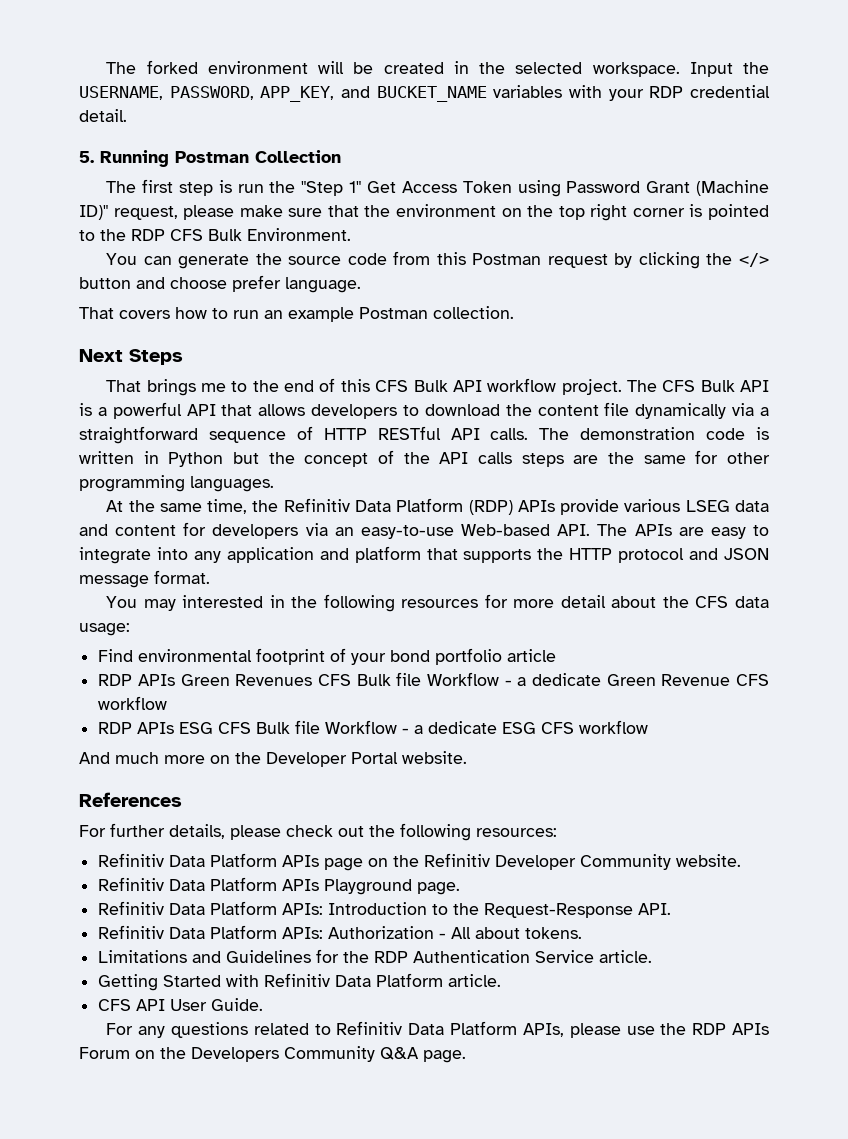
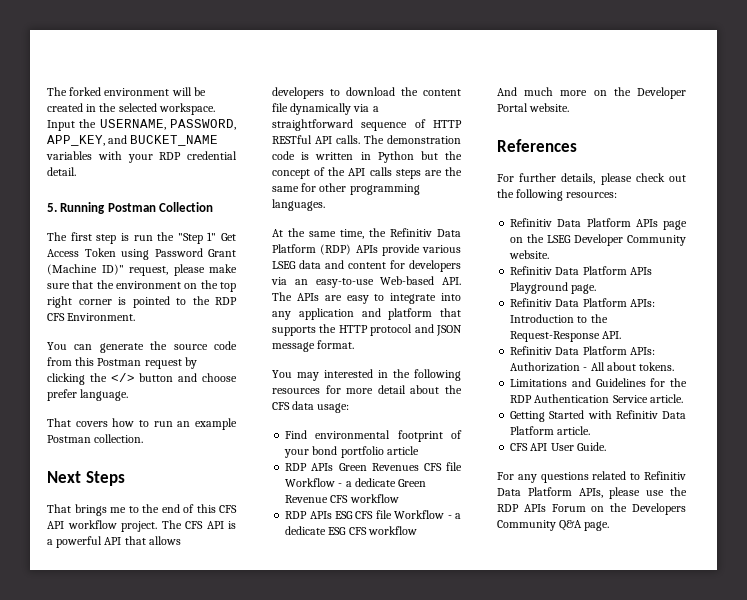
[208,229,242,241] Bulk -> (65, 317) none
[413,380,448,392] Bulk -> (237, 509) none
[700,380,735,392] Bulk -> (203, 525) none
[356,674,391,686] Bulk -> (442, 467) none
[256,722,291,734] Bulk -> (374, 515) none
[424,853,491,867] Refinitiv -> [547,235,572,243] LSEG

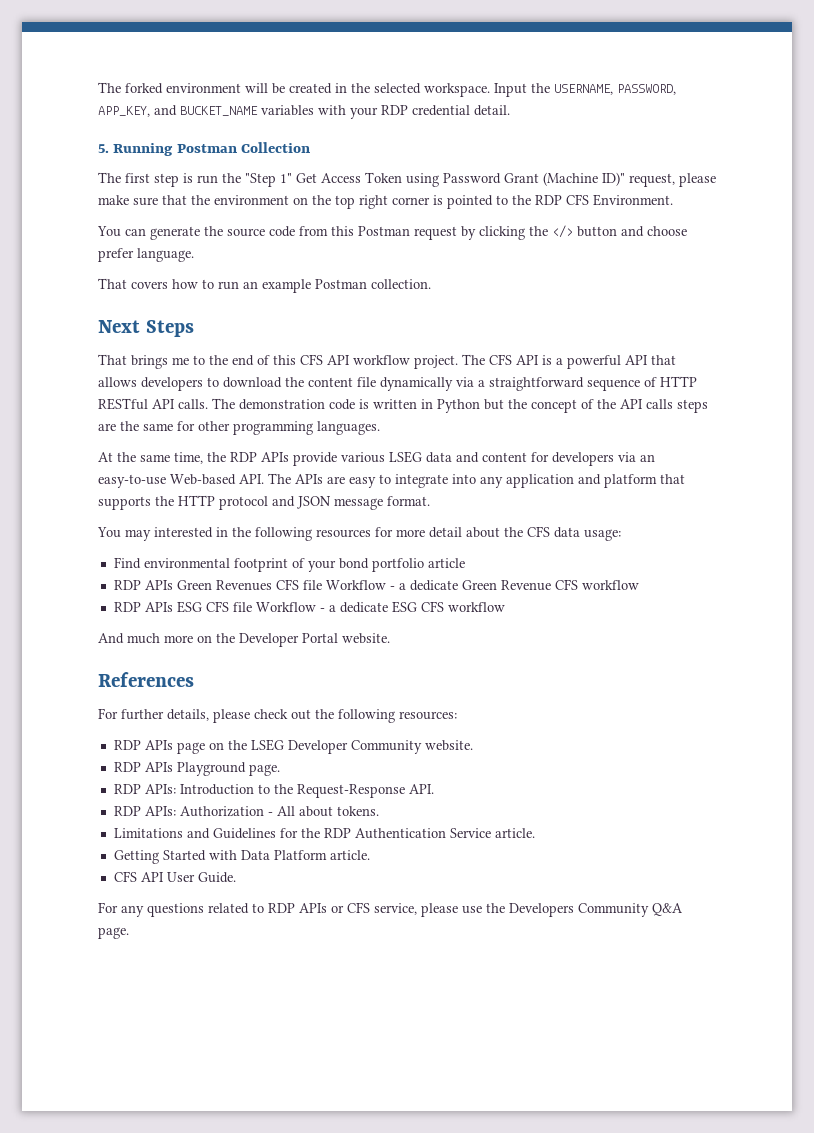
[390,228,461,237] [272,244,352,255] Refinitiv Data Platform (RDP) -> [230,452,257,462] RDP
[510,218,631,227] Refinitiv Data Platform -> [113,740,141,750] RDP
[510,266,627,275] Refinitiv Data Platform -> [113,762,141,772] RDP
[510,298,627,307] Refinitiv Data Platform -> [113,784,141,794] RDP
[510,346,627,355] Refinitiv Data Platform -> [113,806,141,816] RDP
[615,410,658,419] Refinitiv -> (237, 855) none
[644,471,686,480] [497,487,687,499] [497,504,605,512] Refinitiv Data Platform APIs, please use the RDP APIs Forum on -> [268,902,482,917] RDP APIs or CFS service, please use

